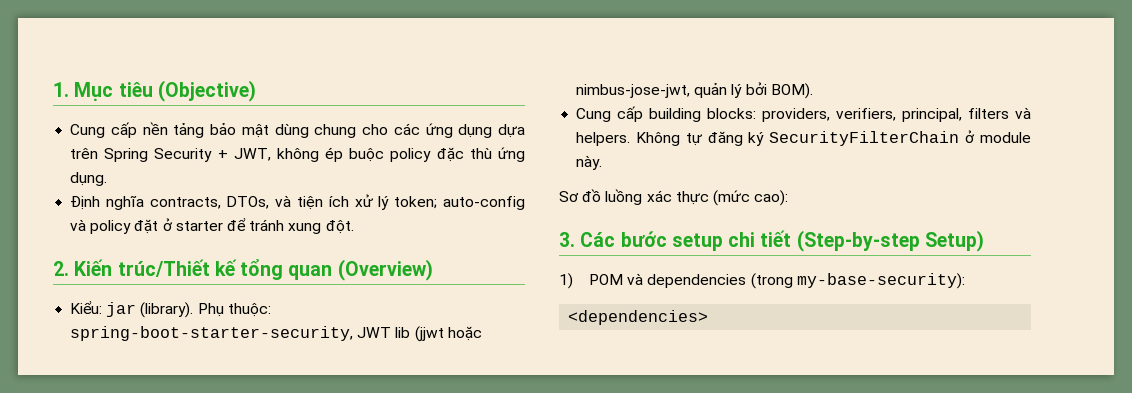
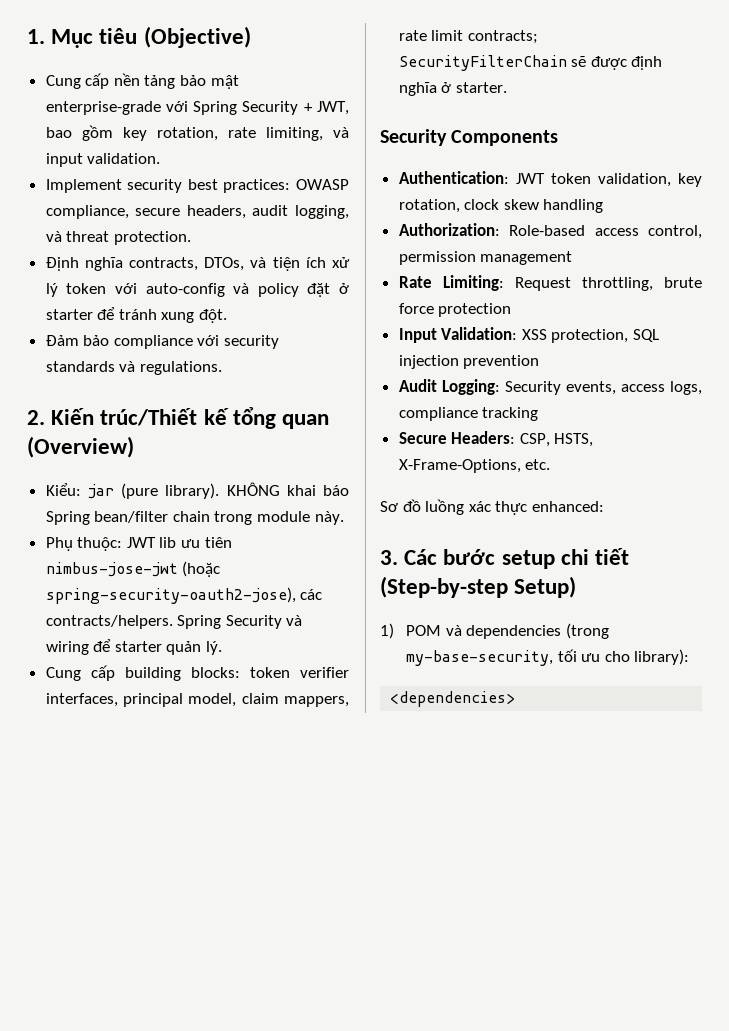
[274,123,525,138] [70,147,525,162] [70,172,108,186] dùng chung cho các ứng dụng dựa trên Spring Security + JWT, không ép buộc policy đặc thù ứng dụng. -> [45,101,349,115] [45,125,349,141] [45,153,161,167] [45,179,349,193] [45,205,349,219] [45,231,191,245] enterprise-grade với Spring Security + JWT, bao gồm key rotation, rate limiting, và input validation. // Implement security best practices: OWASP compliance, secure headers, audit logging, và threat protection.
[394,196,438,209] token; -> [66,283,137,294] token với
(354, 227) none -> [45,335,280,349] [45,361,222,375] // Đảm bảo compliance với security standards và regulations.
[140,302,194,318] (library). -> [121,482,349,499] [45,511,344,525] (pure library). KHÔNG khai báo Spring bean/filter chain trong module này. //
[70,326,354,341] spring-boot-starter-security, -> (123, 544) none
[414,326,482,342] [576,82,813,99] [576,106,1031,122] [576,130,1031,146] [576,155,603,170] (jjwt hoặc nimbus-jose-jwt, quản lý bởi BOM). // Cung cấp building blocks: providers, verifiers, principal, filters và helpers. Không tự đăng ký SecurityFilterChain ở module này. -> [181,537,232,548] [45,561,221,577] [45,587,323,604] [45,615,303,629] [45,639,223,655] [45,665,349,681] [45,693,349,707] [398,30,538,44] [398,55,663,71] [398,82,507,96] [380,129,559,146] [398,171,702,187] [398,199,604,213] [398,223,702,239] [398,251,573,265] [398,275,702,291] [398,303,512,317] [398,327,660,343] [398,355,540,369] [398,379,702,395] [398,407,539,421] [398,431,594,447] [398,459,551,473] ưu tiên nimbus-jose-jwt (hoặc spring-security-oauth2-jose), các contracts/helpers. Spring Security và wiring để starter quản lý. // Cung cấp building blocks: token verifier interfaces, principal model, claim mappers, rate limit contracts; SecurityFilterChain sẽ được định nghĩa ở starter. // Security Components // Authentication: JWT token validation, key rotation, clock skew handling // Authorization: Role-based access control, permission management // Rate Limiting: Request throttling, brute force protection // Input Validation: XSS protection, SQL injection prevention // Audit Logging: Security events, access logs, compliance tracking // Secure Headers: CSP, HSTS, X-Frame-Options, etc.
[712,190,789,206] (mức cao): -> [531,501,604,512] enhanced:
[796,273,965,289] my-base-security): -> [406,649,690,666] my-base-security, tối ưu cho library):

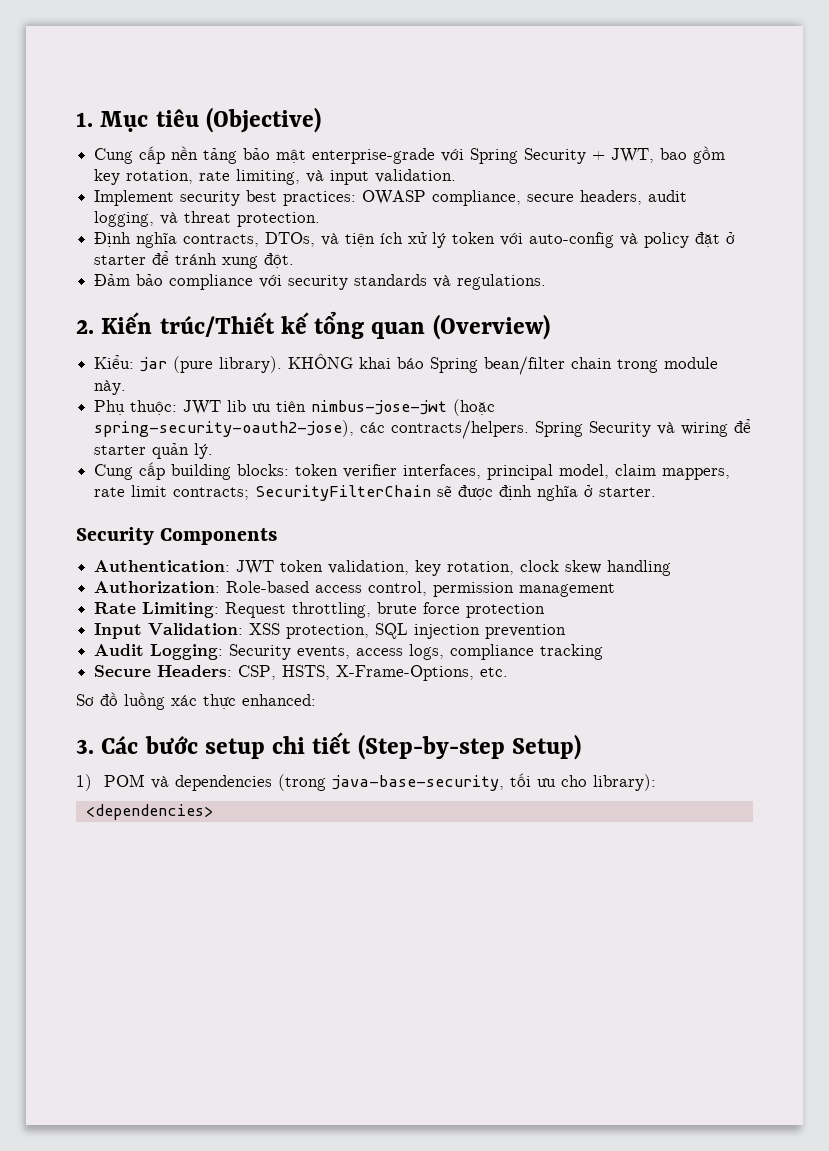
[406,650,554,666] my-base-security, -> [331,775,504,791] java-base-security,

